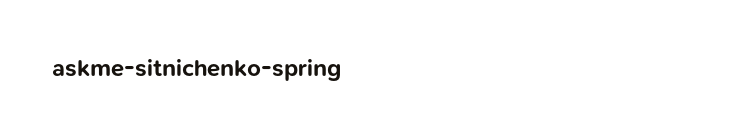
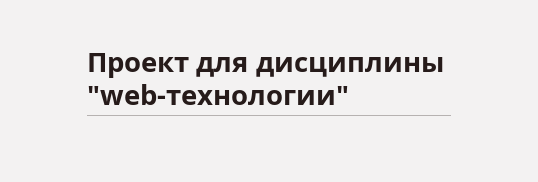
[52,59,341,81] askme-sitnichenko-spring -> [87,53,444,78] [87,84,349,105] Проект для дисциплины "web-технологии"

